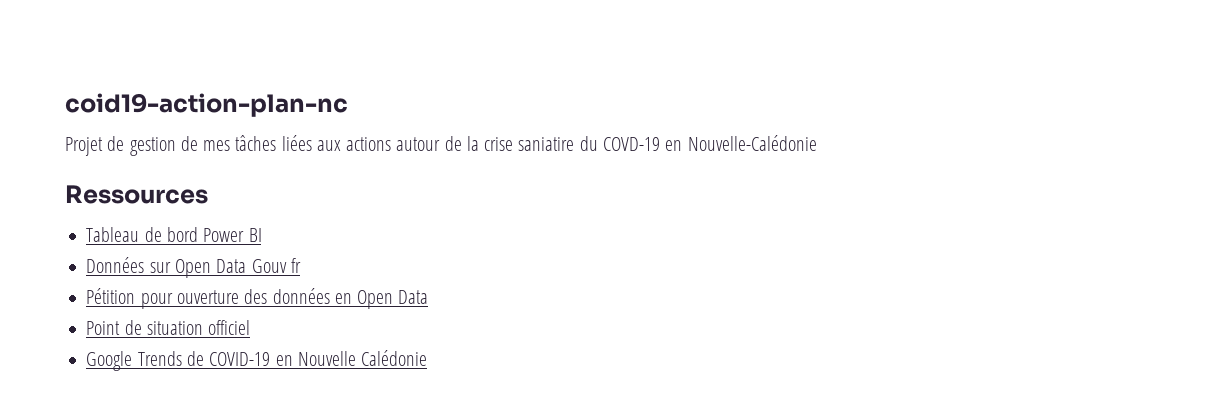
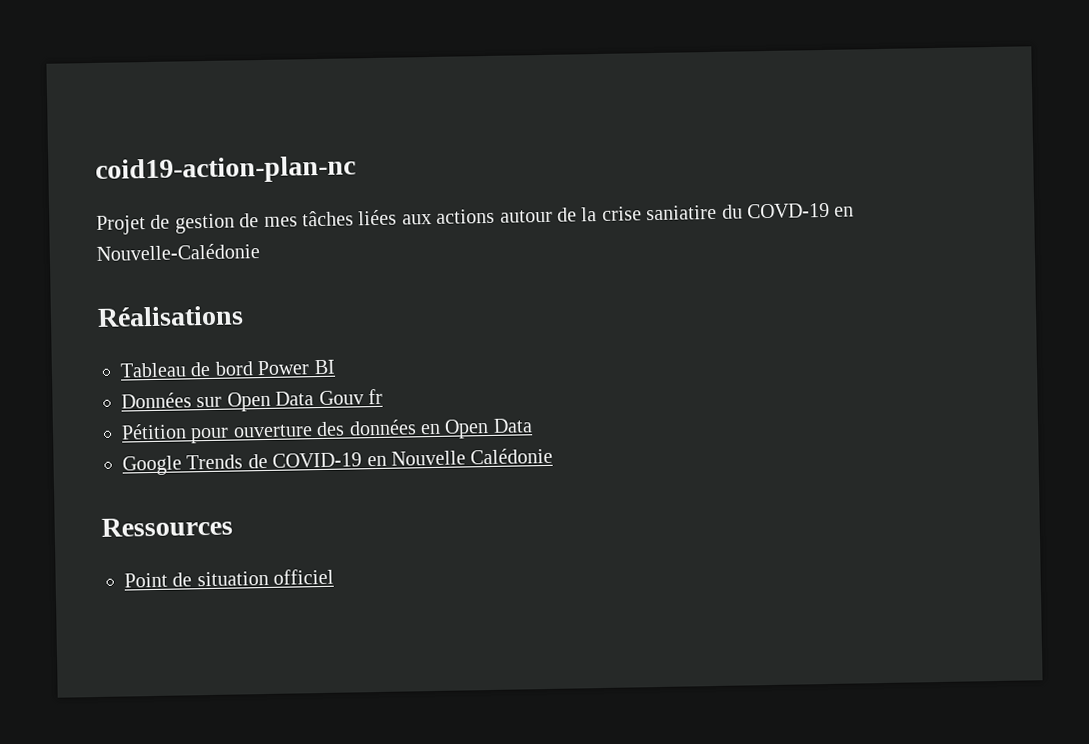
[65,185,208,204] Ressources -> [97,305,244,327] Réalisations
[86,320,251,335] // Point de situation officiel -> (533, 425) none
(428, 358) none -> [101,516,233,537] [124,568,335,588] // Ressources // Point de situation officiel

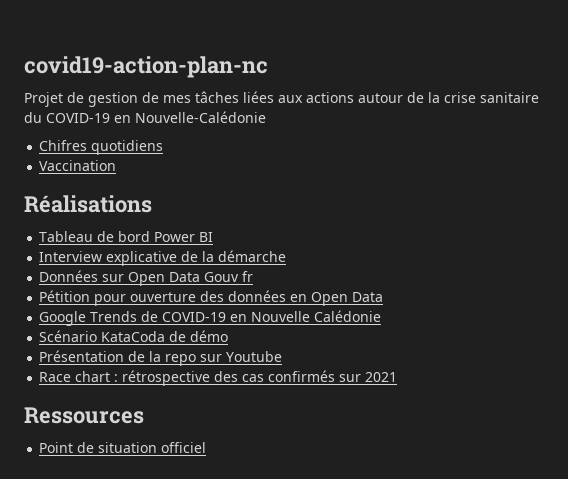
[95,155,356,185] coid19-action-plan-nc -> [24,56,268,78] covid19-action-plan-nc
[646,202,830,221] saniatire du COVD-19 -> [480,92,539,103] [24,112,110,123] sanitaire du COVID-19
(260, 252) none -> [39,140,164,155] [39,160,117,171] // Chifres quotidiens // Vaccination
(335, 367) none -> [39,250,287,266] // Interview explicative de la démarche
(554, 456) none -> [39,330,229,342] [39,350,283,366] [39,370,398,386] // Scénario KataCoda de démo // Présentation de la repo sur Youtube // Race chart : rétrospective des cas confirmés sur 2021

